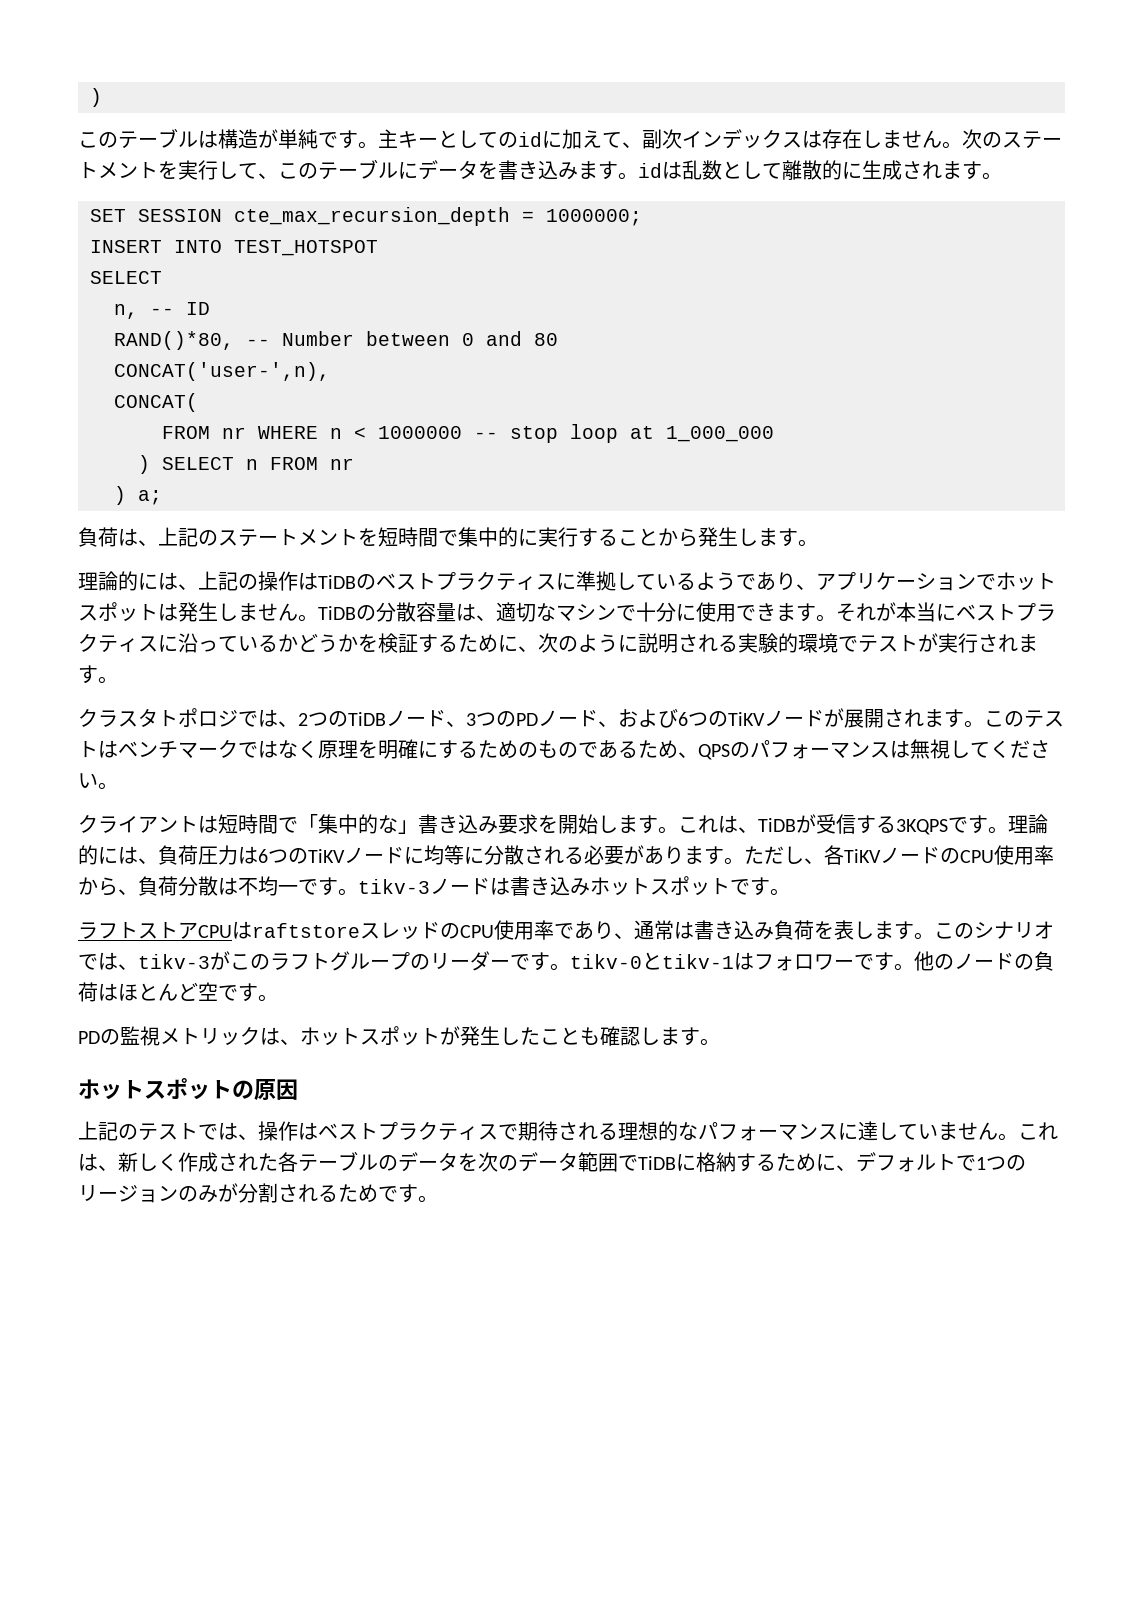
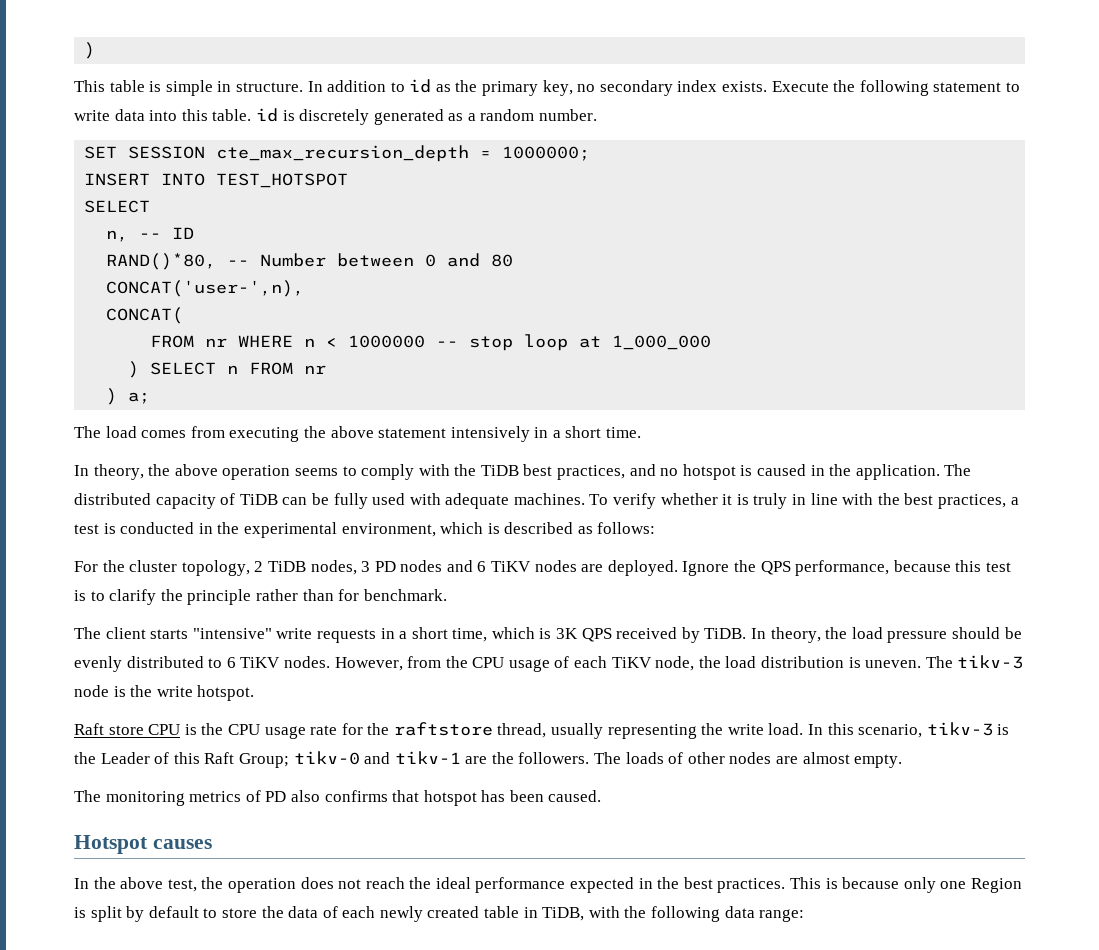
[78,128,1062,149] [78,159,1002,180] このテーブルは構造が単純です。主キーとしてのidに加えて、副次インデックスは存在しません。次のステートメントを実行して、このテーブルにデータを書き込みます。idは乱数として離散的に生成されます。 -> [74,79,1020,96] [74,108,598,125] This table is simple in structure. In addition to id as the primary key, no secondary index exists. Execute the following statement to write data into this table. id is discretely generated as a random number.
[78,527,818,547] [78,571,1056,591] [78,602,1056,622] [78,633,1038,654] [78,665,118,684] [78,708,1064,728] [78,739,1050,760] [78,773,118,790] [78,814,1048,835] [78,845,1054,865] [78,876,790,896] [78,920,1054,940] [78,951,1054,971] [78,982,278,1002] [78,1026,720,1046] [78,1078,298,1100] [78,1121,1058,1141] [78,1151,1026,1172] [78,1183,438,1203] 負荷は、上記のステートメントを短時間で集中的に実行することから発生します。 // 理論的には、上記の操作はTiDBのベストプラクティスに準拠しているようであり、アプリケーションでホットスポットは発生しません。TiDBの分散容量は、適切なマシンで十分に使用できます。それが本当にベストプラクティスに沿っているかどうかを検証するために、次のように説明される実験的環境でテストが実行されます。 // クラスタトポロジでは、2つのTiDBノード、3つのPDノード、および6つのTiKVノードが展開されます。このテストはベンチマークではなく原理を明確にするためのものであるため、QPSのパフォーマンスは無視してください。 // クライアントは短時間で「集中的な」書き込み要求を開始します。これは、TiDBが受信する3KQPSです。理論的には、負荷圧力は6つのTiKVノードに均等に分散される必要があります。ただし、各TiKVノードのCPU使用率から、負荷分散は不均一です。tikv-3ノードは書き込みホットスポットです。 // ラフトストアCPUはraftstoreスレッドのCPU使用率であり、通常は書き込み負荷を表します。このシナリオでは、tikv-3がこのラフトグループのリーダーです。tikv-0とtikv-1はフォロワーです。他のノードの負荷はほとんど空です。 // PDの監視メトリックは、ホットスポットが発生したことも確認します。 // ホットスポットの原因 // 上記のテストでは、操作はベストプラクティスで期待される理想的なパフォーマンスに達していません。これは、新しく作成された各テーブルのデータを次のデータ範囲でTiDBに格納するために、デフォルトで1つのリージョンのみが分割されるためです。 -> [74,426,642,442] [74,464,972,480] [74,493,1019,509] [74,522,656,538] [74,560,1011,576] [74,589,447,605] [74,627,1022,643] [74,655,1024,672] [74,685,255,701] [74,722,1010,739] [74,751,903,768] [74,790,602,806] [74,835,212,854] [74,877,1022,893] [74,906,805,922] The load comes from executing the above statement intensively in a short time. // In theory, the above operation seems to comply with the TiDB best practices, and no hotspot is caused in the application. The distributed capacity of TiDB can be fully used with adequate machines. To verify whether it is truly in line with the best practices, a test is conducted in the experimental environment, which is described as follows: // For the cluster topology, 2 TiDB nodes, 3 PD nodes and 6 TiKV nodes are deployed. Ignore the QPS performance, because this test is to clarify the principle rather than for benchmark. // The client starts "intensive" write requests in a short time, which is 3K QPS received by TiDB. In theory, the load pressure should be evenly distributed to 6 TiKV nodes. However, from the CPU usage of each TiKV node, the load distribution is uneven. The tikv-3 node is the write hotspot. // Raft store CPU is the CPU usage rate for the raftstore thread, usually representing the write load. In this scenario, tikv-3 is the Leader of this Raft Group; tikv-0 and tikv-1 are the followers. The loads of other nodes are almost empty. // The monitoring metrics of PD also confirms that hotspot has been caused. // Hotspot causes // In the above test, the operation does not reach the ideal performance expected in the best practices. This is because only one Region is split by default to store the data of each newly created table in TiDB, with the following data range:

